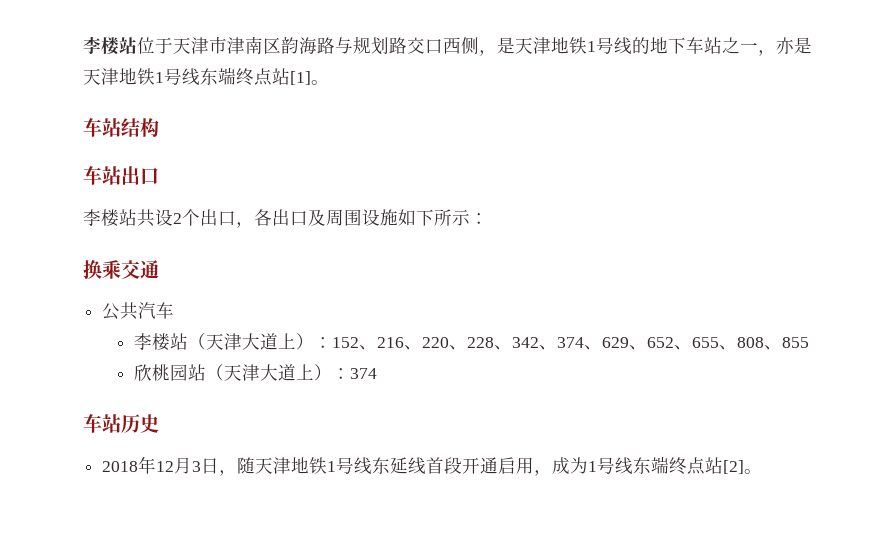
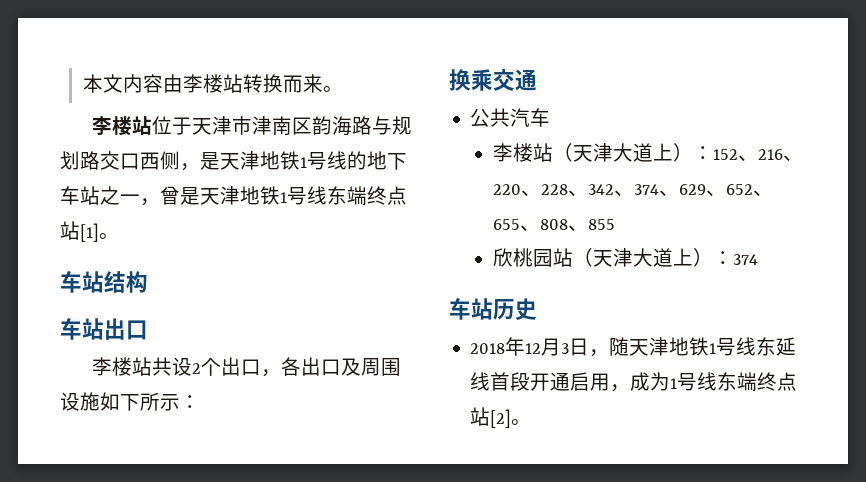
(83, 45) none -> [82,74,343,93] 本文内容由李楼站转换而来。 //
[776,37,794,55] 亦 -> [160,186,180,205] 曾

